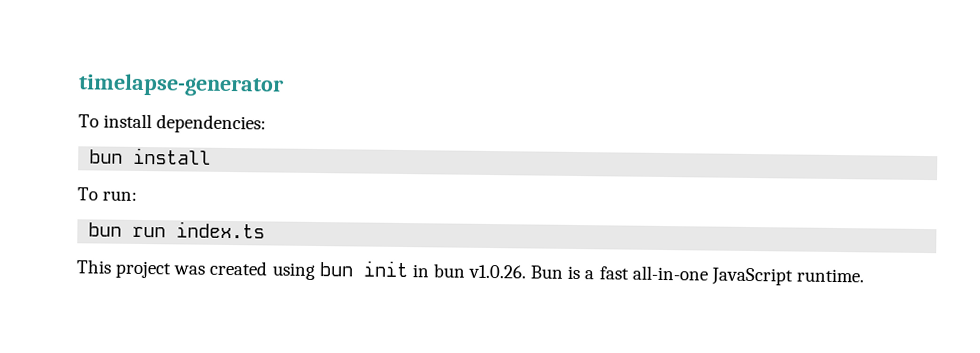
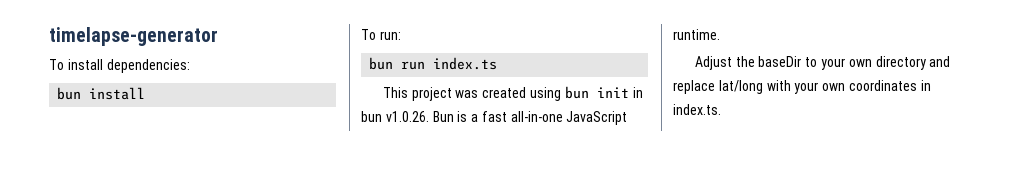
(864, 275) none -> [694,56,951,70] [673,80,931,94] [673,104,721,115] // Adjust the baseDir to your own directory and replace lat/long with your own coordinates in index.ts.

